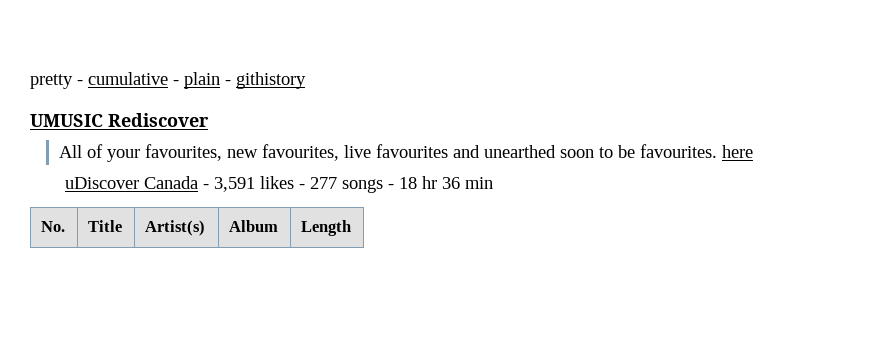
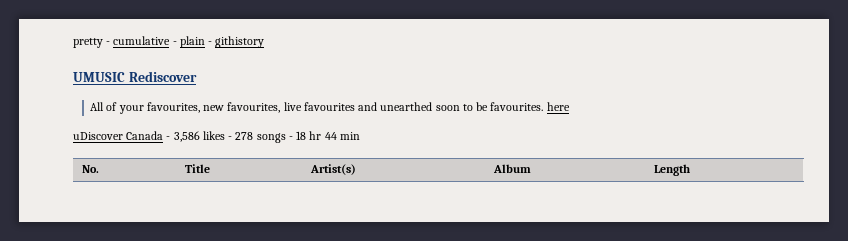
[213,177,255,192] 3,591 -> [173,131,200,142] 3,586
[309,177,337,189] 277 -> [235,132,254,140] 278
[441,177,460,189] 36 -> [324,132,337,140] 44

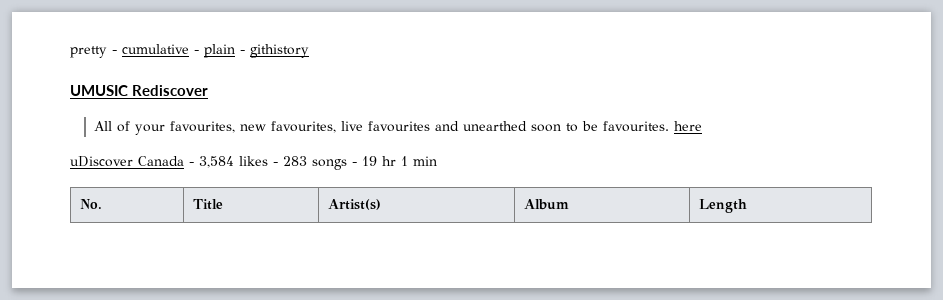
[173,131,200,142] 3,586 -> [199,156,234,168] 3,584
[235,132,254,140] 278 -> [283,156,307,166] 283
[296,131,337,140] 18 hr 44 -> [362,156,408,166] 19 hr 1

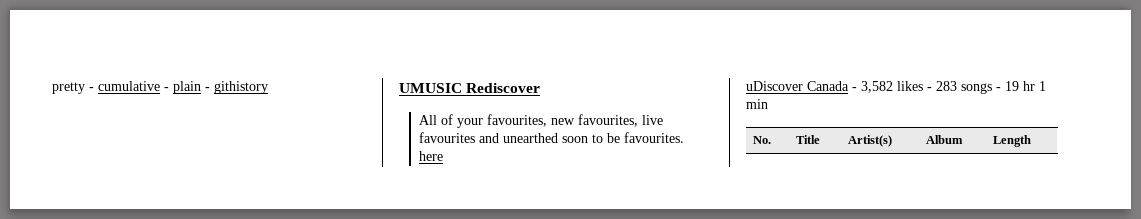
[199,156,234,168] 3,584 -> [861,81,893,93] 3,582

